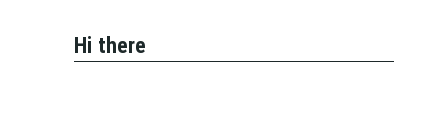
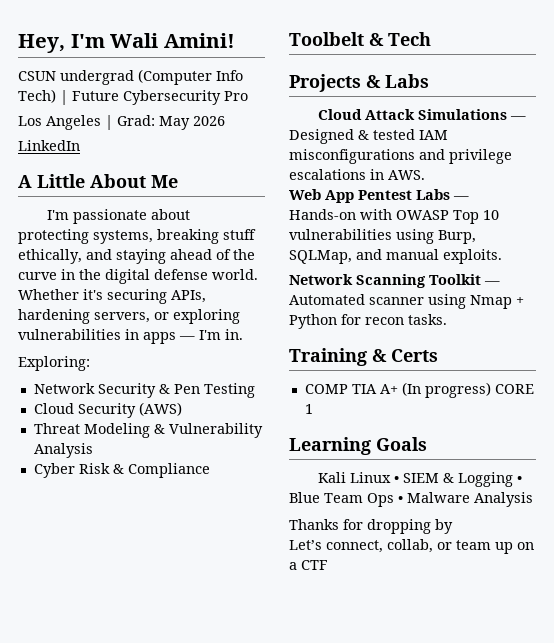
[74,36,146,53] Hi there -> [18,33,235,53] [18,69,243,85] [18,89,248,105] [18,115,225,130] [18,140,80,151] [18,174,178,188] [47,209,191,224] [18,229,256,244] [18,249,255,264] [18,269,258,284] [18,289,206,304] [18,309,240,324] [18,329,243,344] [18,356,90,371] [33,383,255,398] [33,402,182,418] [33,423,263,438] [33,443,93,458] [33,463,210,478] [289,32,431,46] [289,74,429,92] [318,109,527,120] [289,129,448,144] [289,149,512,164] [289,169,425,180] [289,189,469,203] [289,209,499,224] [289,229,476,244] [289,249,502,264] [289,274,500,288] [289,294,524,309] [289,314,447,329] [289,348,438,366] [304,382,534,398] [304,404,313,414] [289,437,427,455] [318,472,523,487] [289,492,533,507] [289,519,453,534] [289,539,534,554] [289,560,328,570] Hey, I'm Wali Amini! // CSUN undergrad (Computer Info Tech) | Future Cybersecurity Pro // Los Angeles | Grad: May 2026 // LinkedIn // A Little About Me // I'm passionate about protecting systems, breaking stuff ethically, and staying ahead of the curve in the digital defense world. Whether it's securing APIs, hardening servers, or exploring vulnerabilities in apps — I'm in. // Exploring: // Network Security & Pen Testing // Cloud Security (AWS) // Threat Modeling & Vulnerability Analysis // Cyber Risk & Compliance // Toolbelt & Tech // Projects & Labs // Cloud Attack Simulations — Designed & tested IAM misconfigurations and privilege escalations in AWS. // Web App Pentest Labs — Hands-on with OWASP Top 10 vulnerabilities using Burp, SQLMap, and manual exploits. // Network Scanning Toolkit — Automated scanner using Nmap + Python for recon tasks. // Training & Certs // COMP TIA A+ (In progress) CORE 1 // Learning Goals // Kali Linux • SIEM & Logging • Blue Team Ops • Malware Analysis // Thanks for dropping by // Let’s connect, collab, or team up on a CTF

